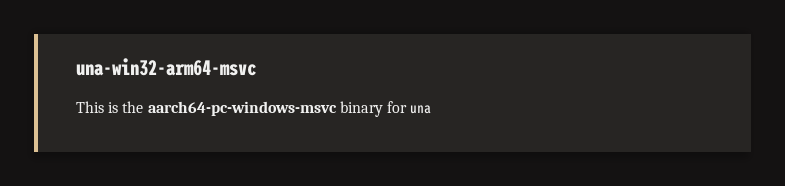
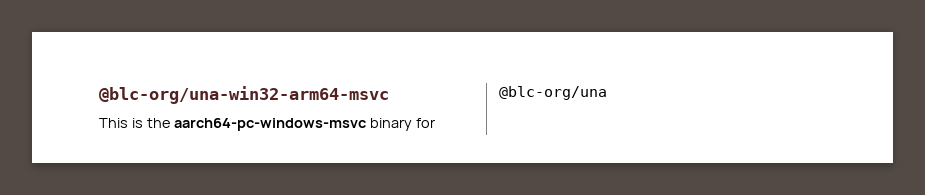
[76,58,256,76] una-win32-arm64-msvc -> [99,86,389,104] @blc-org/una-win32-arm64-msvc
[410,105,432,114] una -> [499,86,607,100] @blc-org/una

